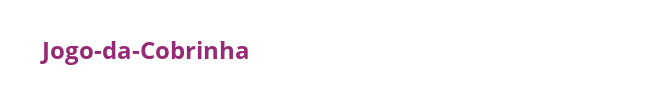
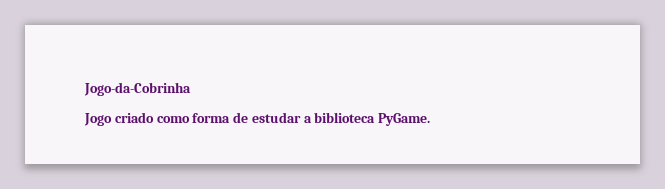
(250, 53) none -> [84,112,431,126] // Jogo criado como forma de estudar a biblioteca PyGame.

